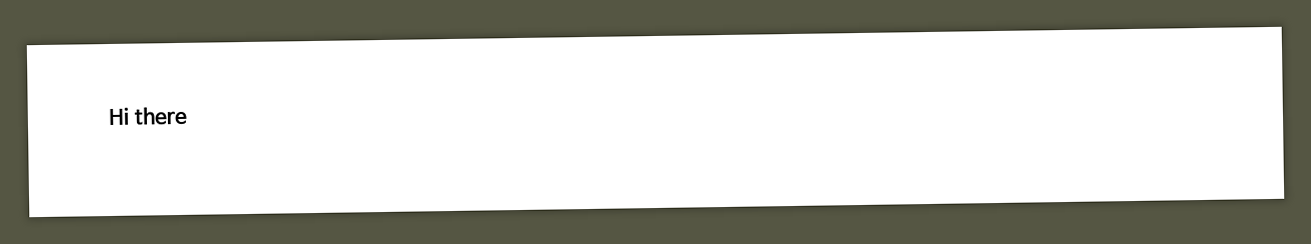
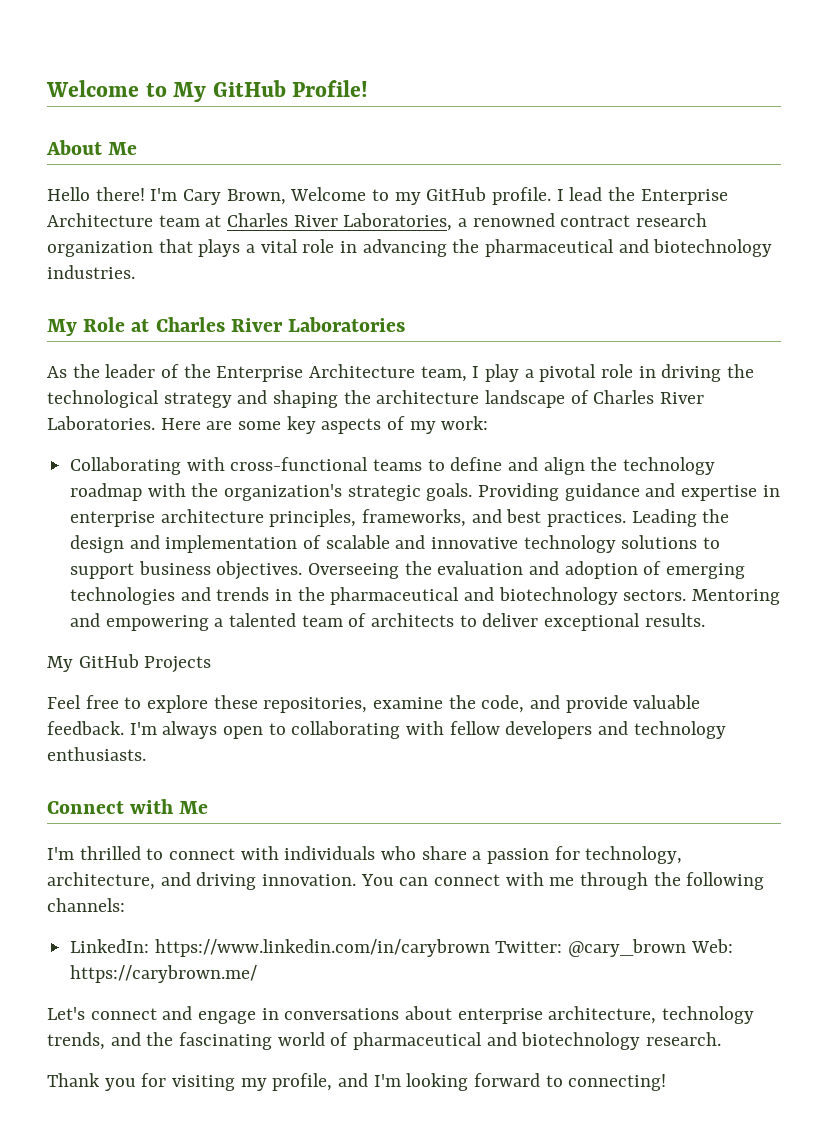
[108,106,187,126] Hi there -> [46,80,369,102] [46,140,138,155] [47,187,728,205] [47,213,708,231] [47,239,773,257] [47,265,135,279] [47,317,406,336] [47,364,755,382] [47,390,705,408] [47,416,489,434] [70,457,716,475] [70,483,780,501] [70,509,730,527] [70,535,721,553] [70,561,746,580] [70,587,781,605] [70,613,705,631] [47,654,212,673] [47,695,701,713] [47,721,726,739] [47,747,146,761] [47,799,209,814] [47,846,683,864] [47,872,765,890] [47,898,125,912] [70,939,733,957] [70,965,258,983] [47,1006,755,1024] [47,1032,722,1050] [47,1073,667,1091] Welcome to My GitHub Profile! // About Me // Hello there! I'm Cary Brown, Welcome to my GitHub profile. I lead the Enterprise Architecture team at Charles River Laboratories, a renowned contract research organization that plays a vital role in advancing the pharmaceutical and biotechnology industries. // My Role at Charles River Laboratories // As the leader of the Enterprise Architecture team, I play a pivotal role in driving the technological strategy and shaping the architecture landscape of Charles River Laboratories. Here are some key aspects of my work: // Collaborating with cross-functional teams to define and align the technology roadmap with the organization's strategic goals. Providing guidance and expertise in enterprise architecture principles, frameworks, and best practices. Leading the design and implementation of scalable and innovative technology solutions to support business objectives. Overseeing the evaluation and adoption of emerging technologies and trends in the pharmaceutical and biotechnology sectors. Mentoring and empowering a talented team of architects to deliver exceptional results. // My GitHub Projects // Feel free to explore these repositories, examine the code, and provide valuable feedback. I'm always open to collaborating with fellow developers and technology enthusiasts. // Connect with Me // I'm thrilled to connect with individuals who share a passion for technology, architecture, and driving innovation. You can connect with me through the following channels: // LinkedIn: https://www.linkedin.com/in/carybrown Twitter: @cary_brown Web: https://carybrown.me/ // Let's connect and engage in conversations about enterprise architecture, technology trends, and the fascinating world of pharmaceutical and biotechnology research. // Thank you for visiting my profile, and I'm looking forward to connecting!

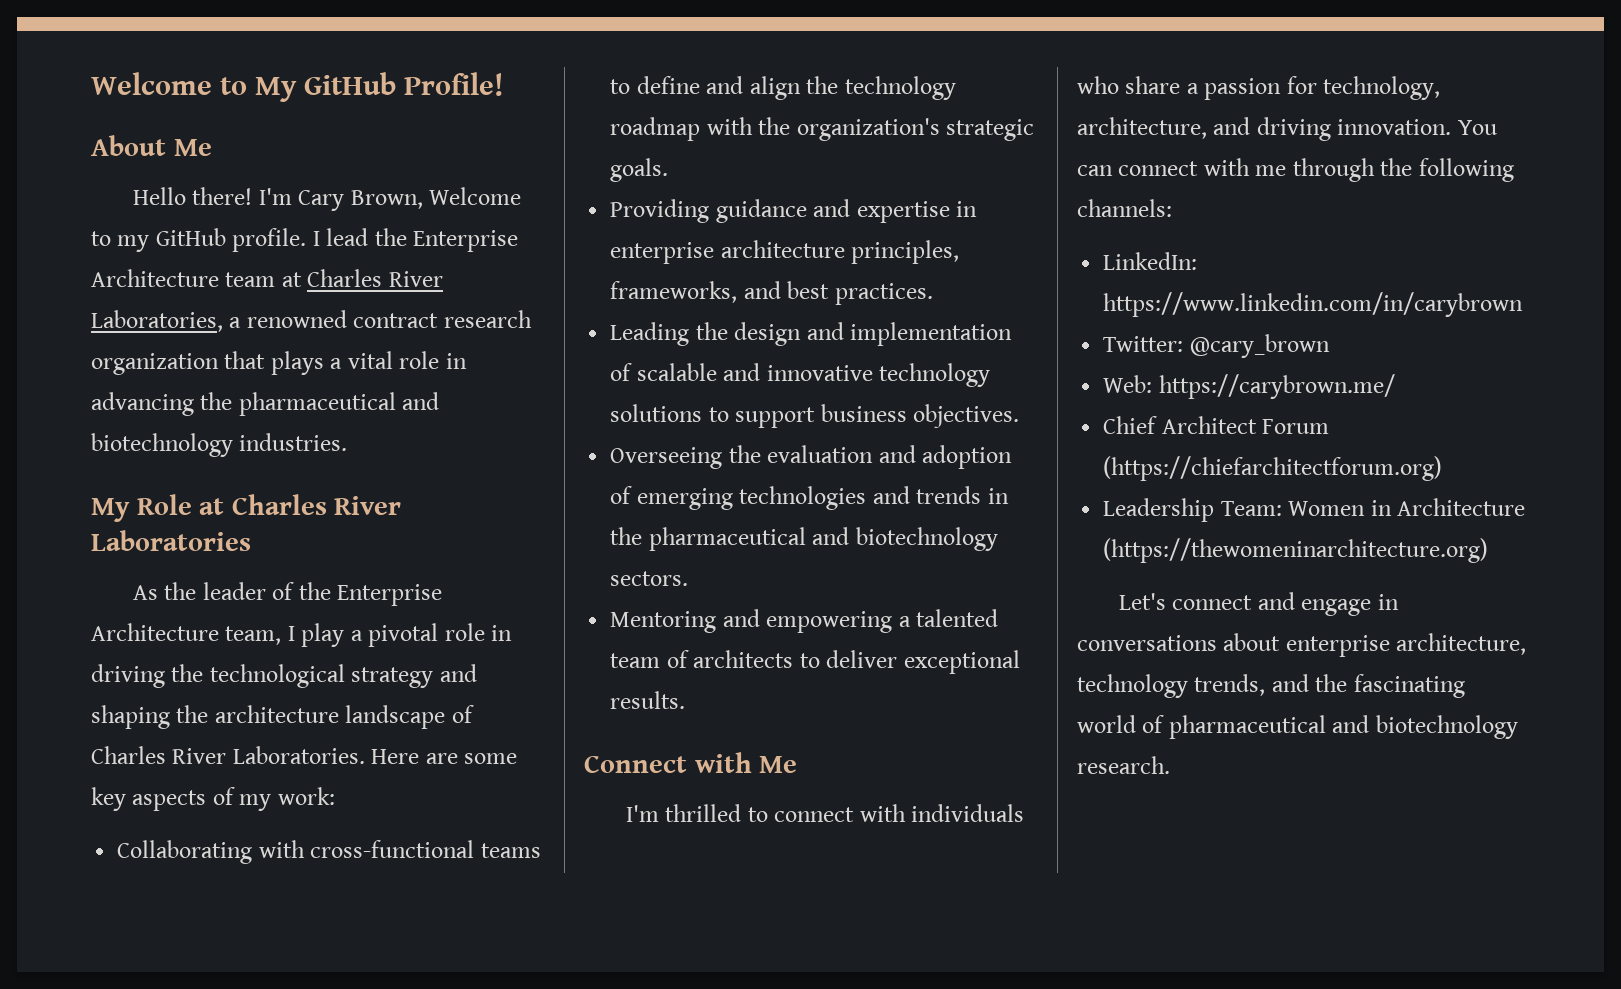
(473, 492) none -> (669, 170) //
(627, 519) none -> (933, 294) //
(303, 570) none -> (1020, 416) //
(687, 595) none -> (689, 578) //
[47,654,212,673] [47,695,701,713] [47,721,726,739] [47,747,146,761] // My GitHub Projects // Feel free to explore these repositories, examine the code, and provide valuable feedback. I'm always open to collaborating with fellow developers and technology enthusiasts. -> (686, 700) none
(490, 948) none -> (1524, 304) //
(687, 948) none -> (1330, 346) //
(258, 974) none -> [1103,416,1330,434] [1103,456,1443,481] [1103,498,1526,522] [1103,538,1489,563] // Chief Architect Forum (https://chiefarchitectforum.org) // Leadership Team: Women in Architecture (https://thewomeninarchitecture.org)
[47,1073,667,1091] // Thank you for visiting my profile, and I'm looking forward to connecting! -> (1170, 765) none

